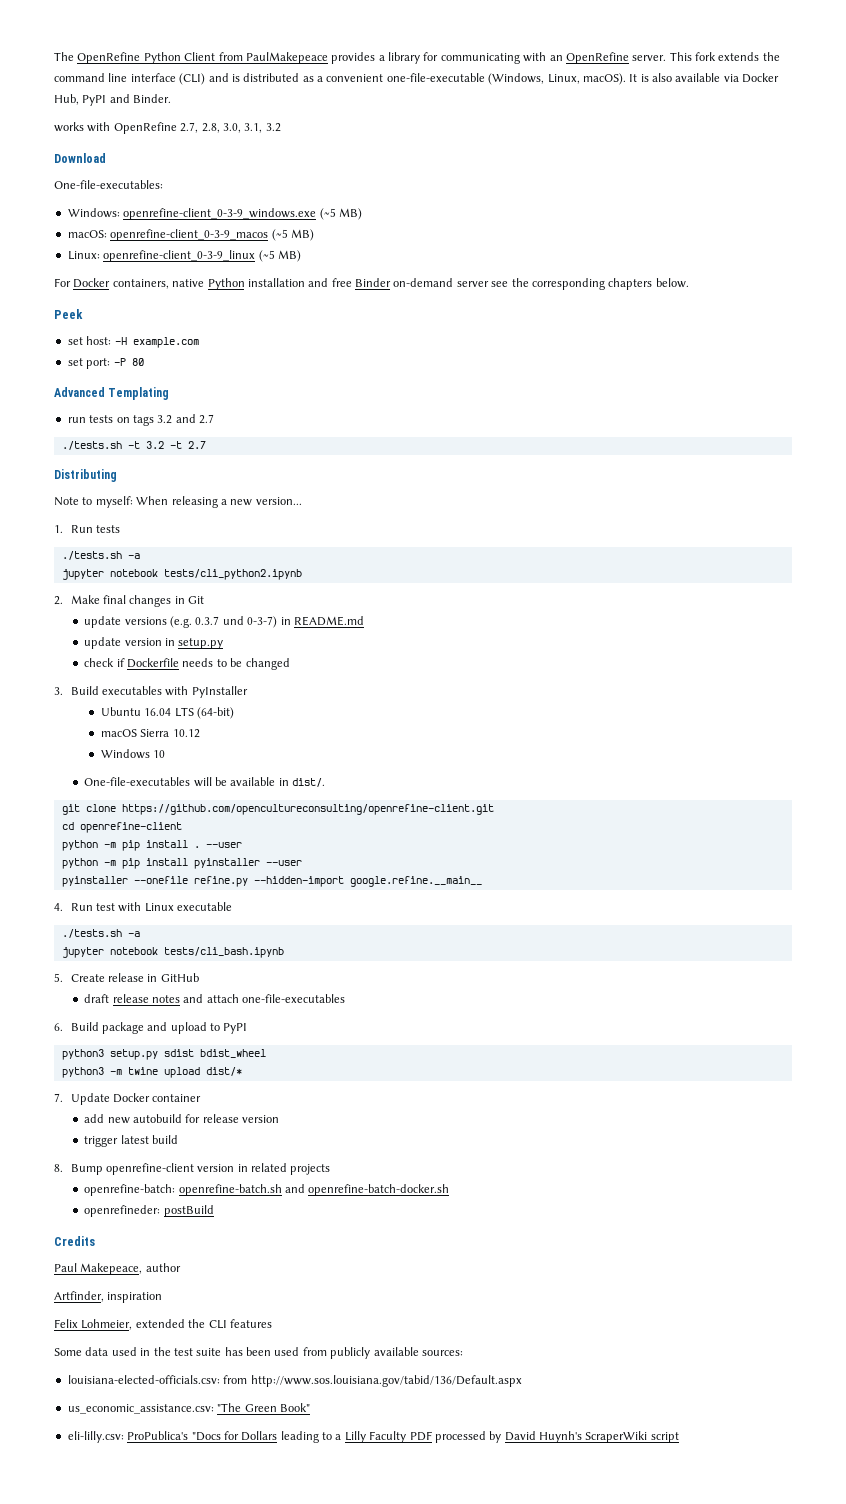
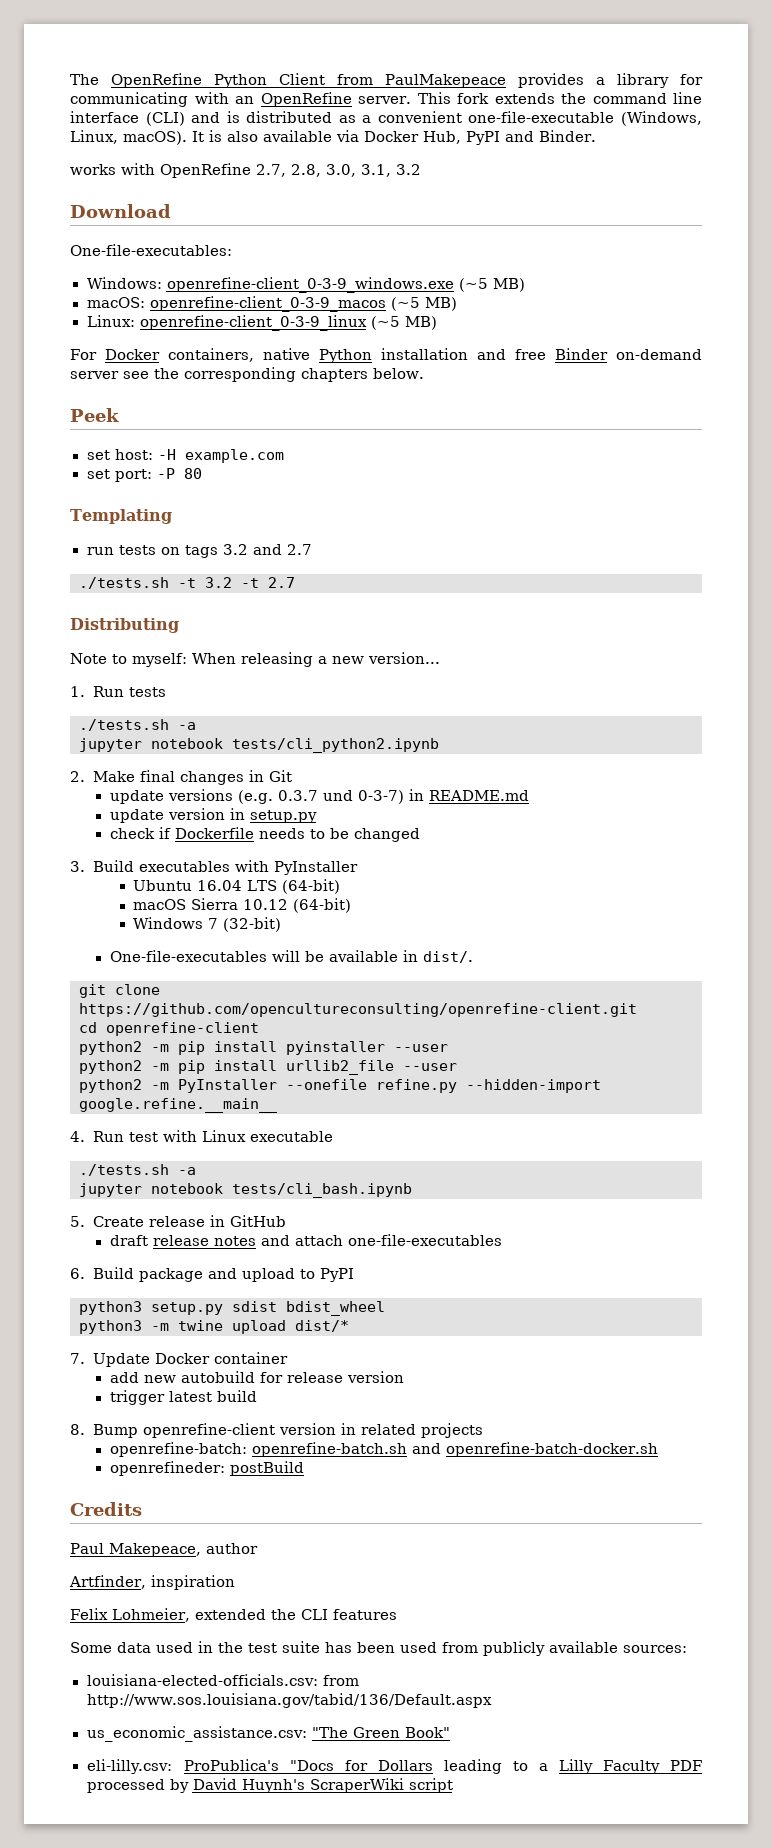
[54,387,105,397] Advanced -> (202, 473) none
(200, 733) none -> [293,898,352,913] (64-bit)
[153,750,166,758] 10 -> [208,917,282,932] 7 (32-bit)
[61,840,242,851] [61,858,98,869] python -m pip install . --user // python -> [79,1041,142,1055] python2
[61,876,128,887] pyinstaller -> [79,1060,457,1075] [79,1079,277,1093] python2 -m pip install urllib2_file --user // python2 -m PyInstaller

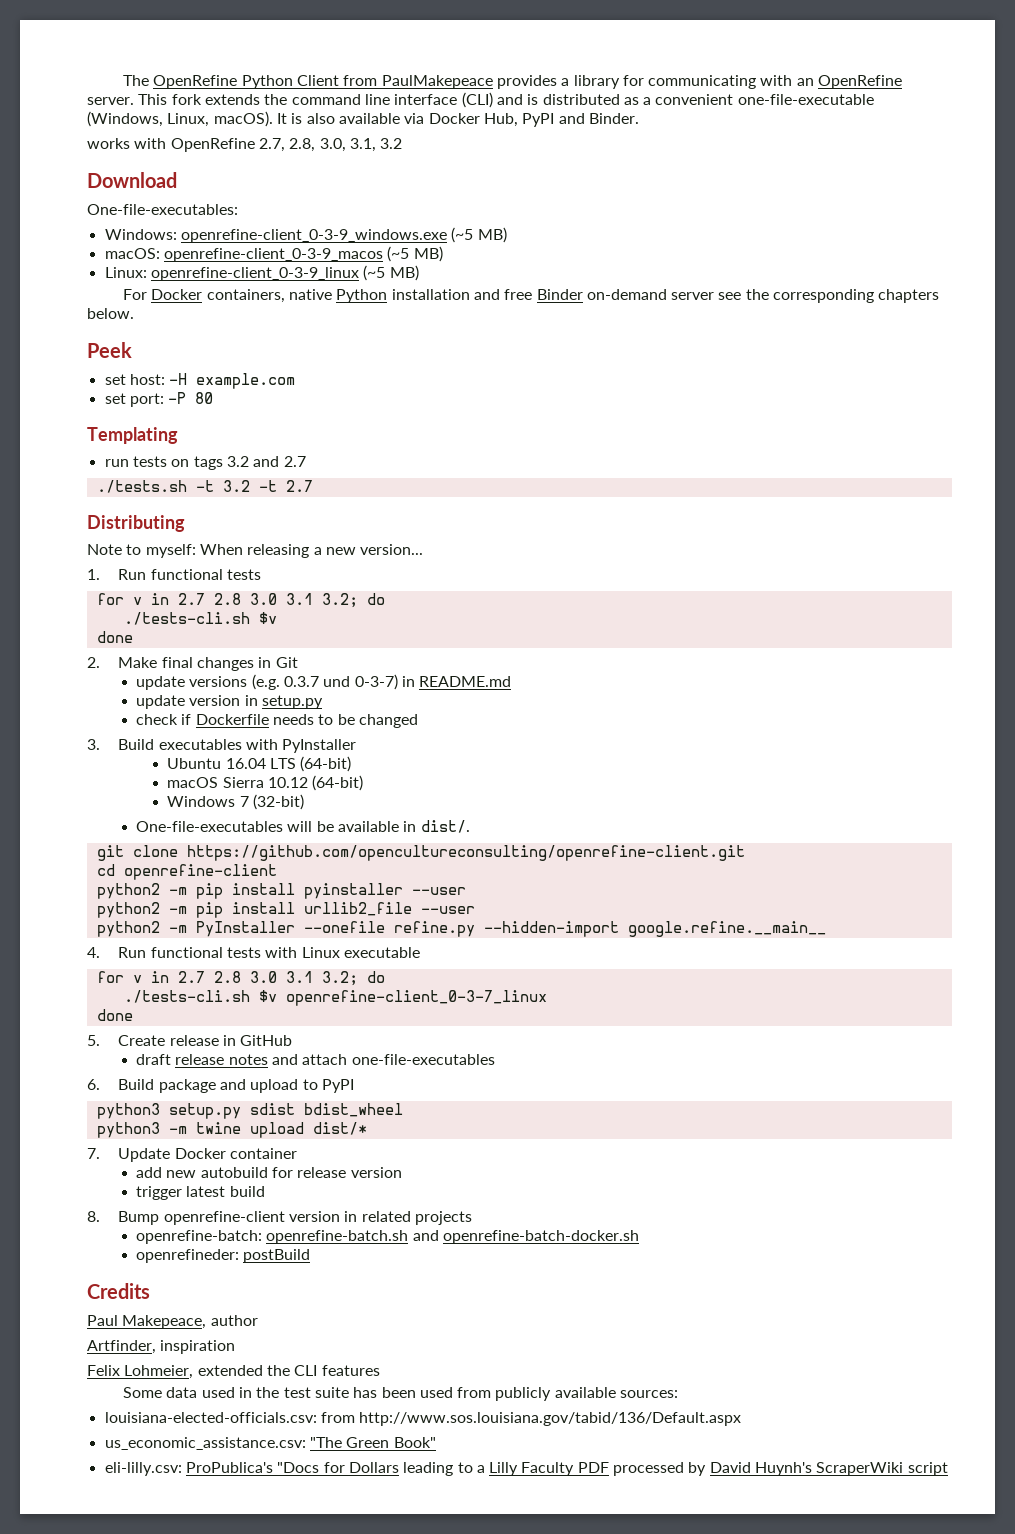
(125, 691) none -> [150,569,223,580] functional
[79,719,196,731] [79,738,439,753] ./tests.sh -a // jupyter notebook tests/cli_python2.ipynb -> [96,593,385,608] [123,612,277,625] [96,631,133,643] for v in 2.7 2.8 3.0 3.1 3.2; do // ./tests-cli.sh $v // done
[129,1132,159,1142] test -> [150,947,261,958] functional tests
[79,1164,196,1176] [79,1183,412,1198] ./tests.sh -a // jupyter notebook tests/cli_bash.ipynb -> [96,971,385,986] [123,990,547,1006] [96,1009,133,1021] for v in 2.7 2.8 3.0 3.1 3.2; do // ./tests-cli.sh $v openrefine-client_0-3-7_linux // done

